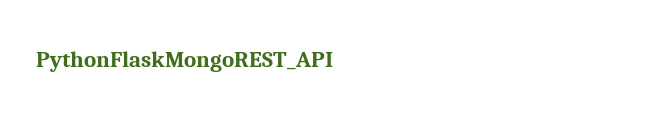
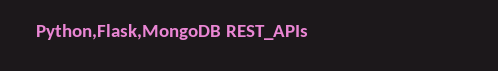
[36,51,333,72] PythonFlaskMongoREST_API -> [36,24,308,40] Python,Flask,MongoDB REST_APIs

